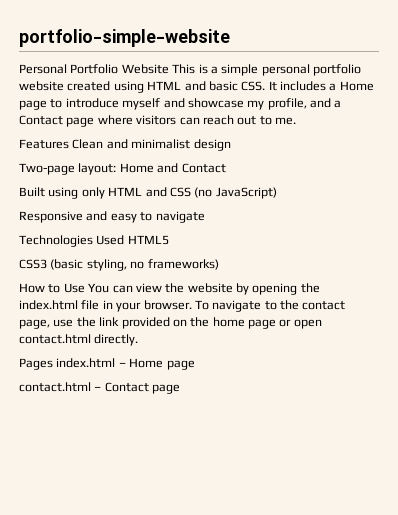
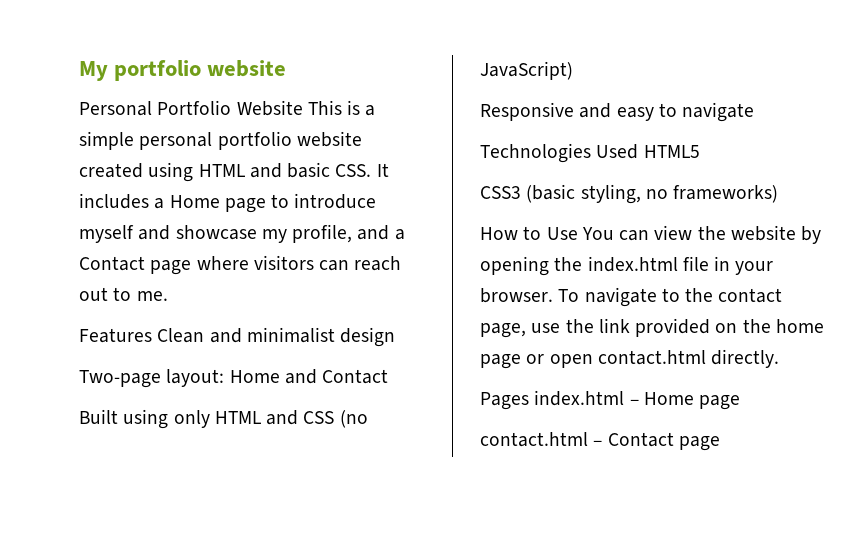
[19,29,230,47] portfolio-simple-website -> [79,60,287,81] My portfolio website

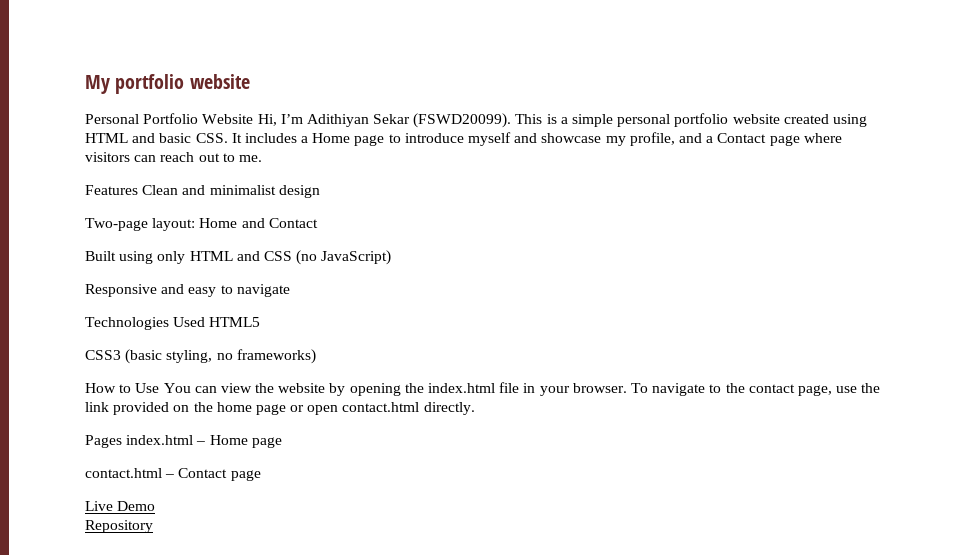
(303, 108) none -> [257,113,512,128] Hi, I’m Adithiyan Sekar (FSWD20099).
(720, 443) none -> [85,501,156,511] [85,520,153,533] // Live Demo // Repository

